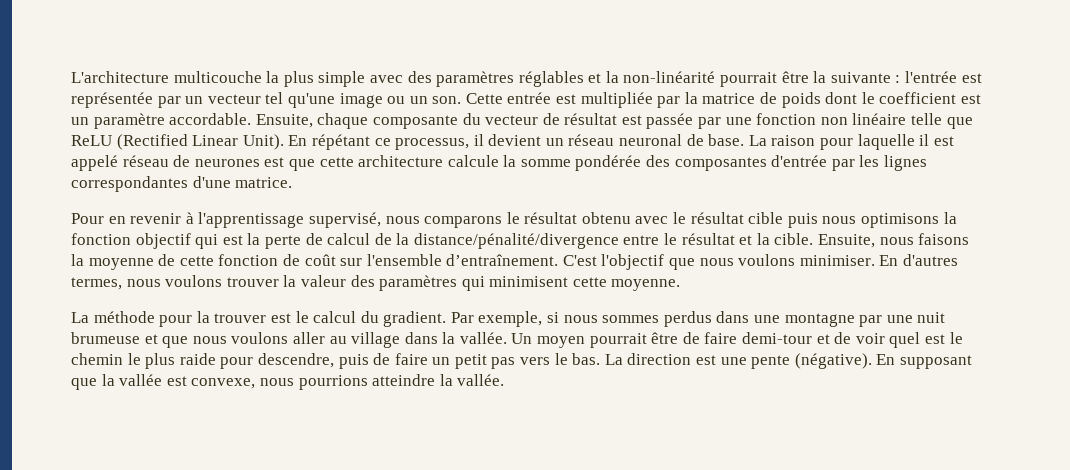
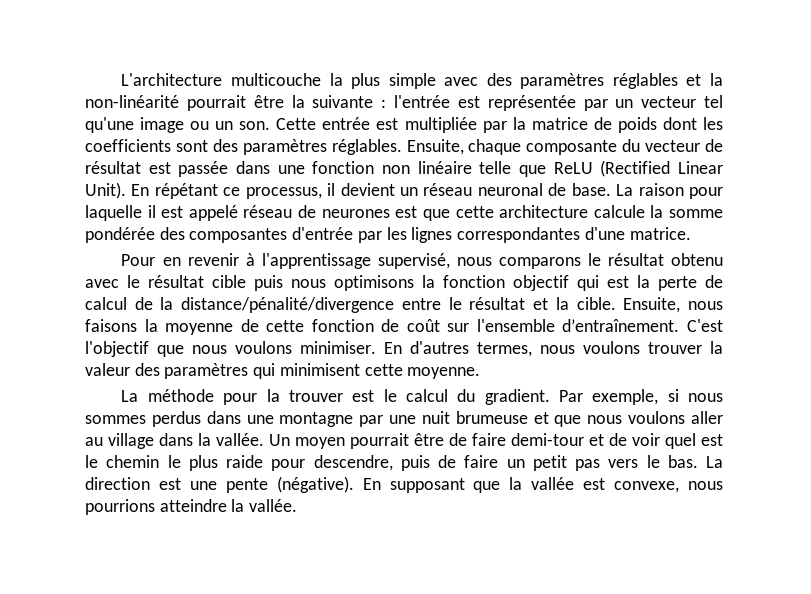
[861,92,981,104] [71,113,252,129] le coefficient est un paramètre accordable. -> [703,117,724,130] [85,139,402,155] les coefficients sont des paramètres réglables.
[698,117,722,129] par -> [235,161,270,174] dans

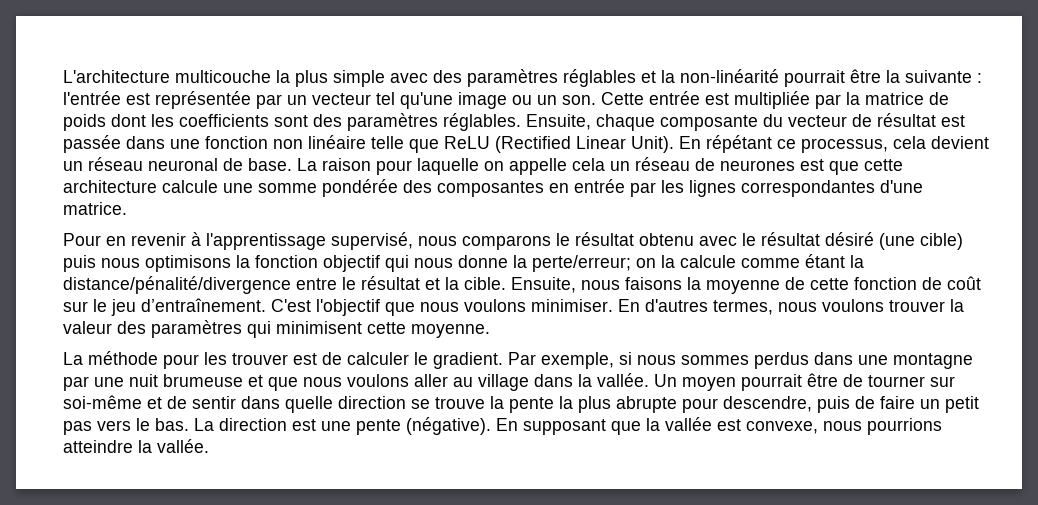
[327,183,336,196] il -> [893,136,926,149] cela
[147,205,238,221] il est appelé -> [484,158,630,175] on appelle cela un
[650,205,664,218] la -> [223,183,253,193] une
[292,227,354,240] d'entrée -> [549,179,625,193] en entrée
[212,275,246,288] cible -> [825,232,963,250] désiré (une cible)
[607,275,723,291] [85,297,153,310] est la perte de calcul de -> [414,254,845,272] nous donne la perte/erreur; on la calcule comme étant
[476,319,555,332] l'ensemble -> [93,299,136,316] le jeu
[266,389,280,402] la -> [204,352,227,365] les
[383,389,476,402] le calcul du -> [322,352,428,365] de calculer le
[472,433,723,449] [85,455,263,471] faire demi-tour et de voir quel est le chemin le plus raide -> [868,375,955,387] [63,395,677,413] tourner sur soi-même et de sentir dans quelle direction se trouve la pente la plus abrupte

